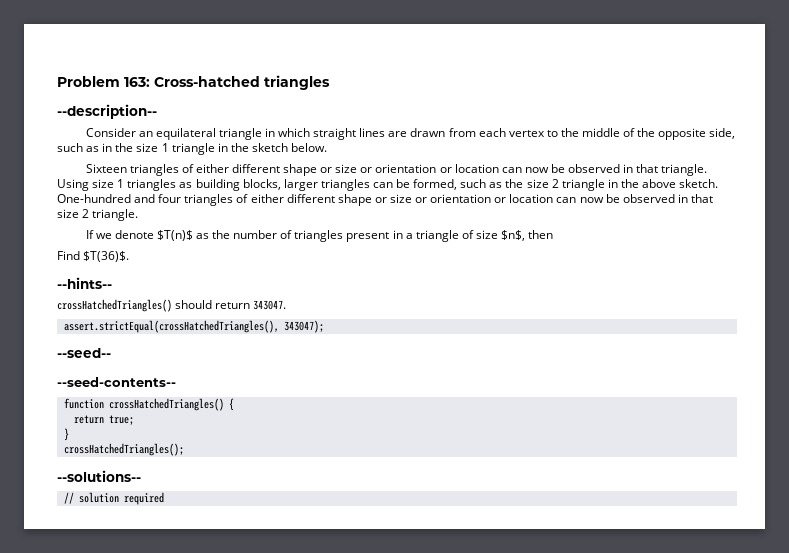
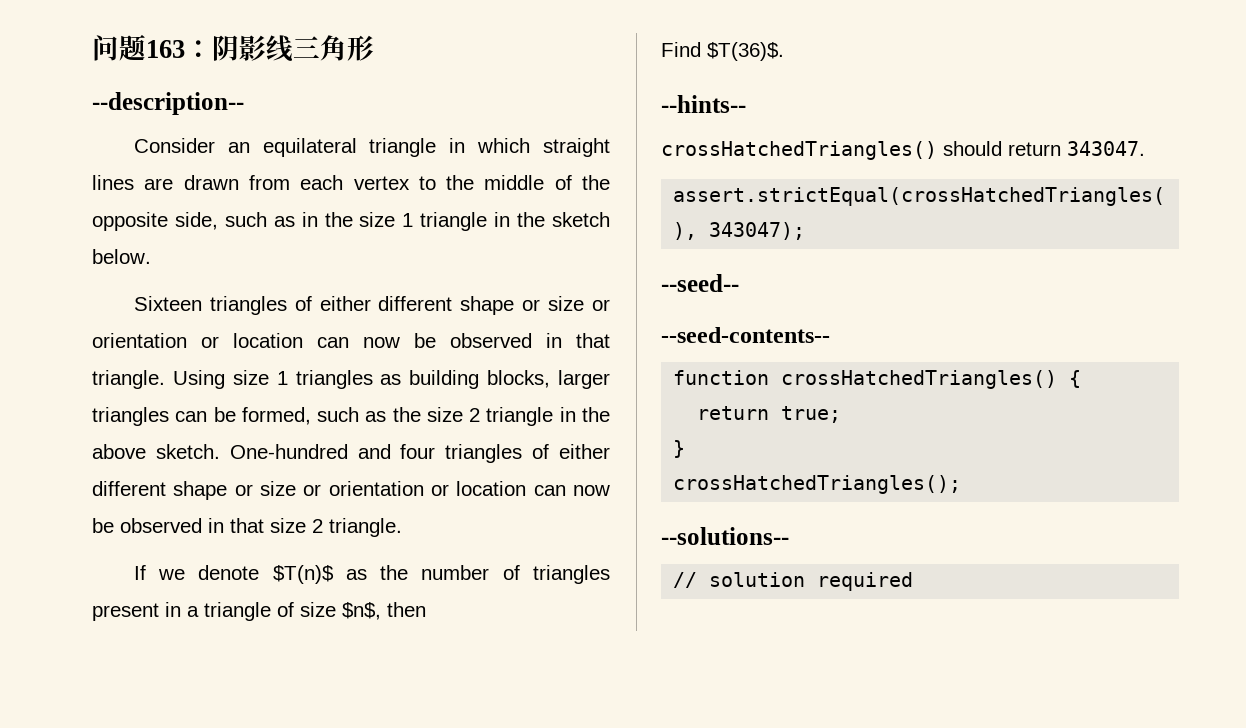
[57,75,330,90] Problem 163: Cross-hatched triangles -> [92,34,374,62] 问题163：阴影线三角形

